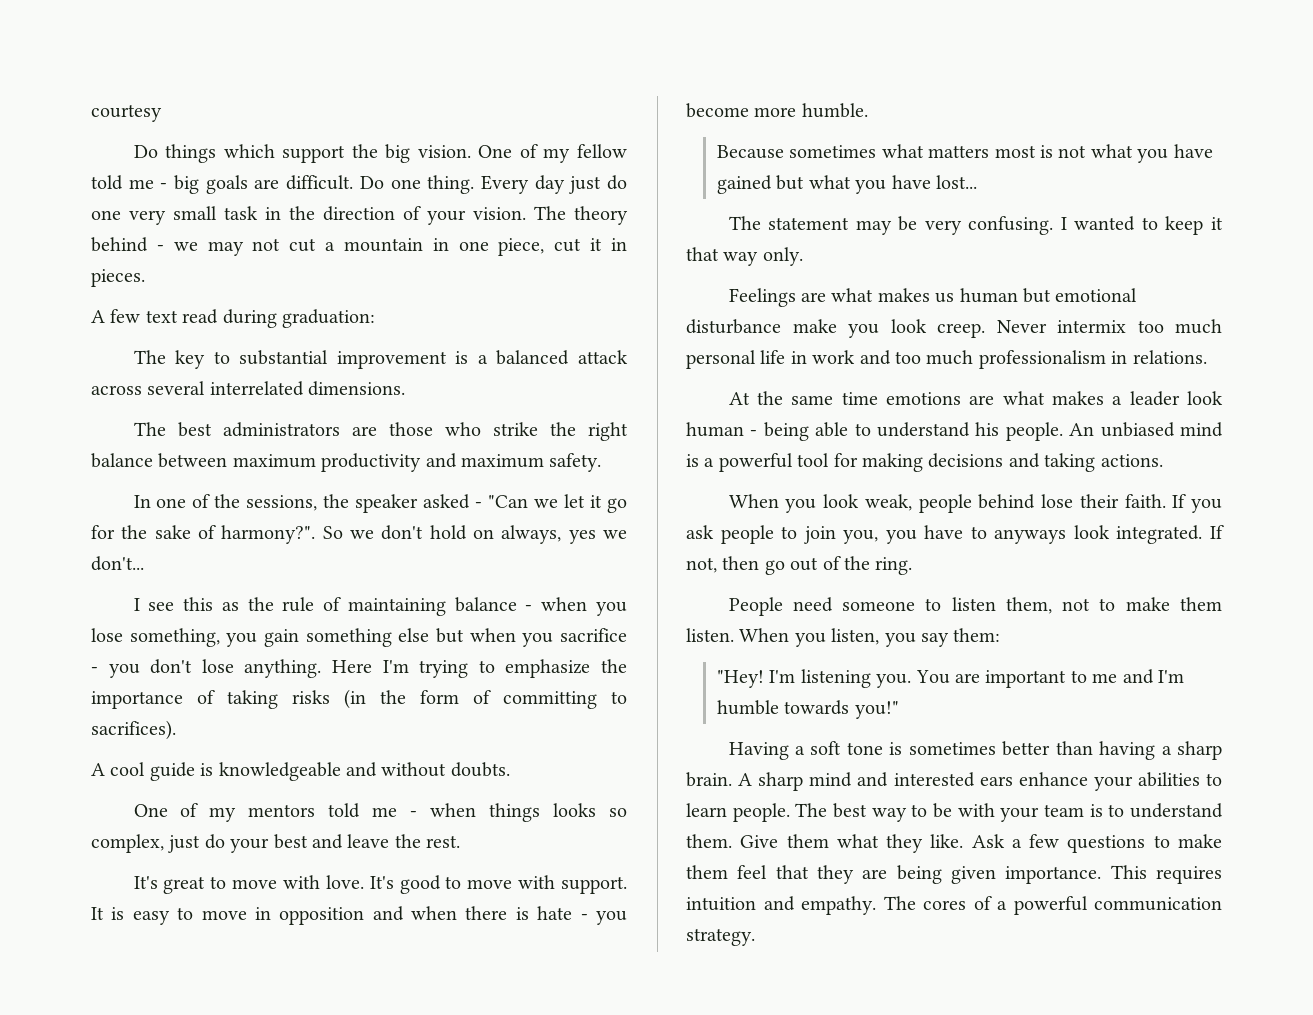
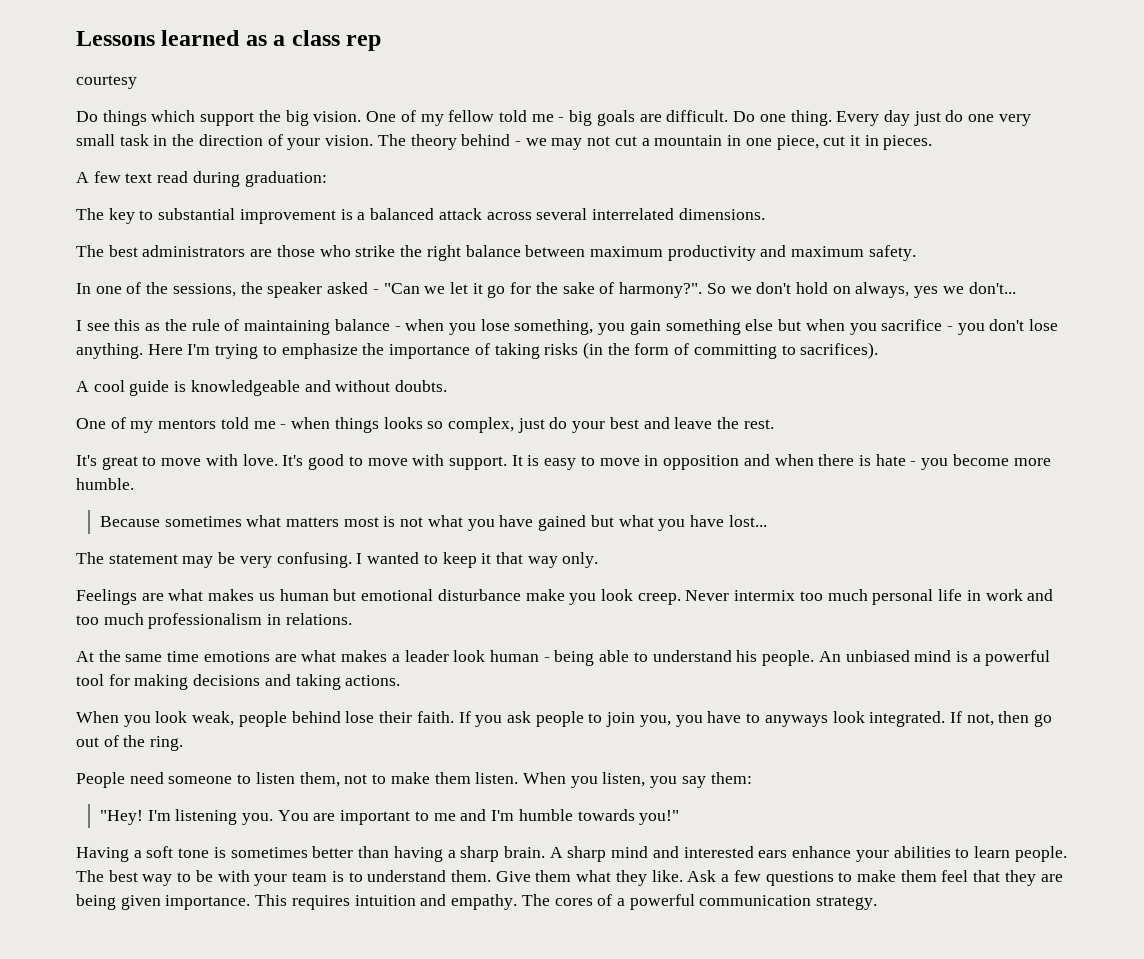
(91, 113) none -> [76,30,382,51] Lessons learned as a class rep //

